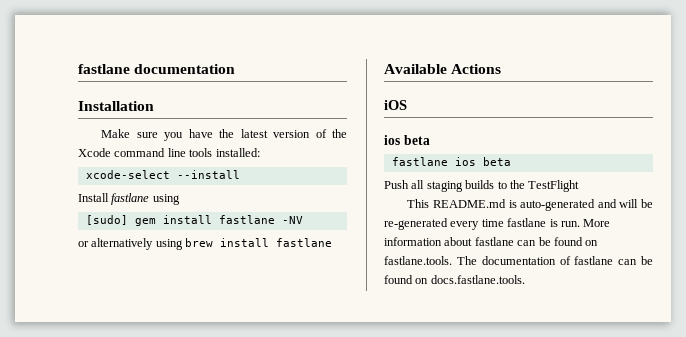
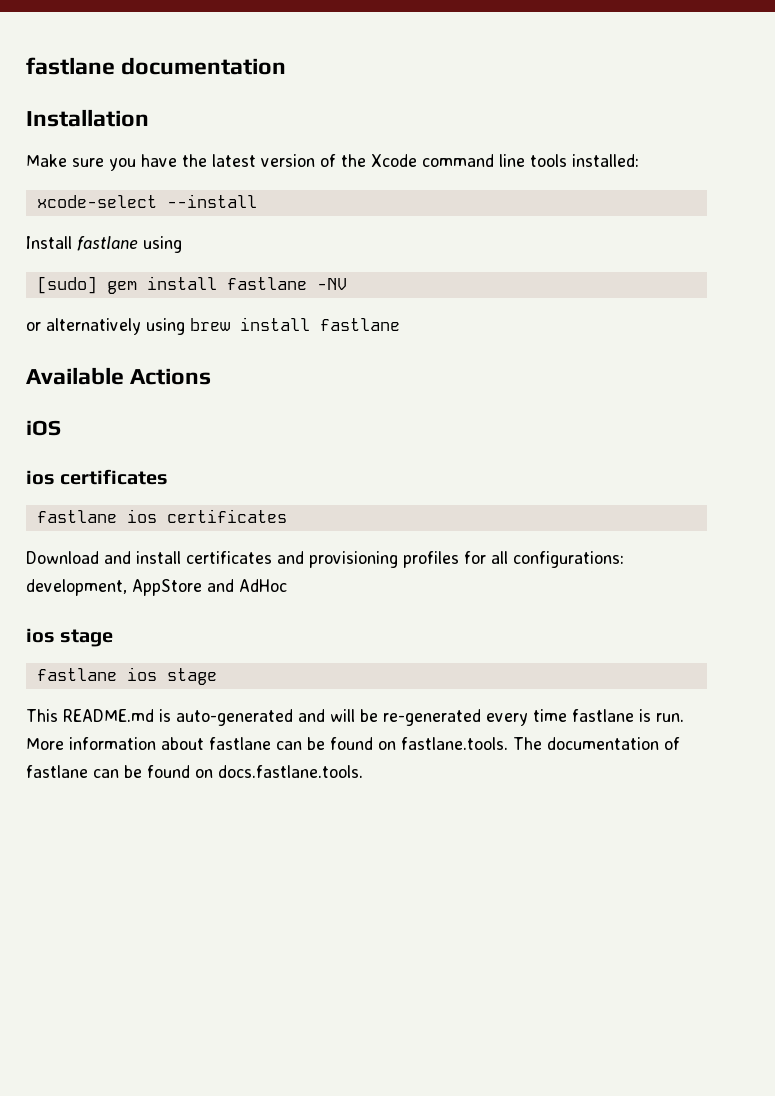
[403,135,430,145] [391,157,511,166] [384,180,580,192] beta // fastlane ios beta // Push all staging builds to the TestFlight -> [60,469,169,485] [36,509,287,523] [26,551,624,568] [26,579,287,596] [26,628,114,647] [36,667,217,685] certificates // fastlane ios certificates // Download and install certificates and provisioning profiles for all configurations: development, AppStore and AdHoc // ios stage // fastlane ios stage

